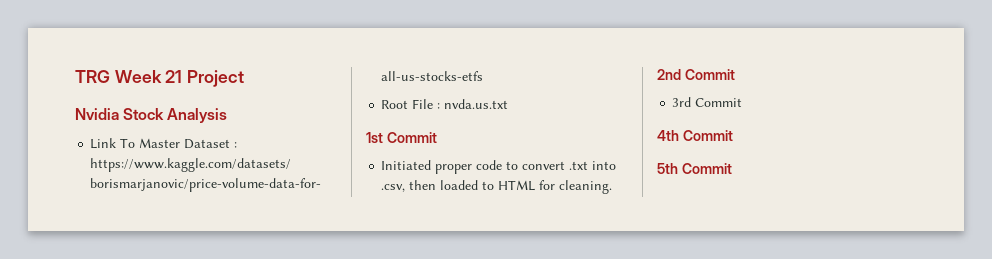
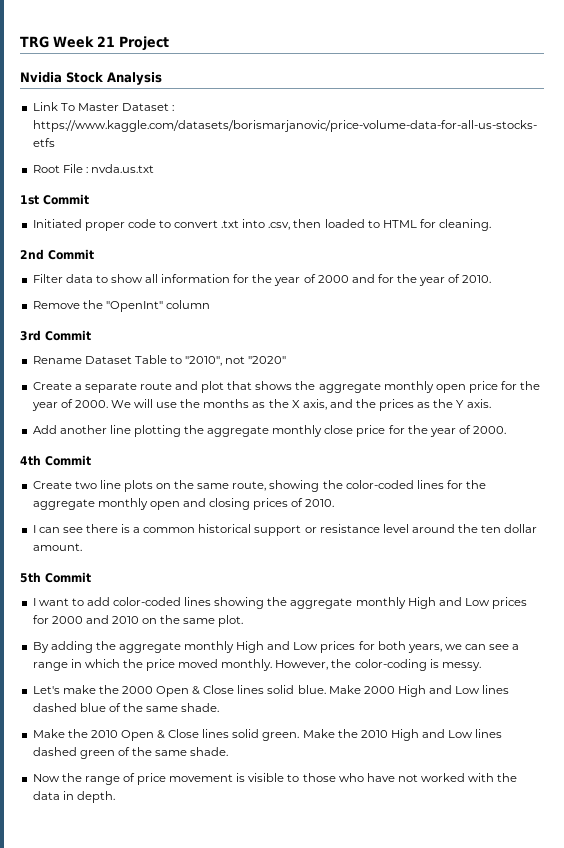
[672,97,743,107] [657,130,733,141] [657,163,732,174] 3rd Commit // 4th Commit // 5th Commit -> [32,274,492,286] [32,300,210,312] [20,330,91,341] [32,355,287,366] [32,381,541,393] [31,399,491,411] [32,425,507,437] [20,455,91,466] [32,480,487,492] [32,498,335,510] [32,524,538,536] [32,543,82,551] [20,572,91,583] [32,597,528,609] [32,615,244,627] [32,641,520,653] [32,659,481,671] [32,685,510,697] [32,703,220,712] [32,729,503,741] [32,747,229,759] [32,773,518,785] [32,791,115,803] Filter data to show all information for the year of 2000 and for the year of 2010. // Remove the "OpenInt" column // 3rd Commit // Rename Dataset Table to "2010", not "2020" // Create a separate route and plot that shows the aggregate monthly open price for the year of 2000. We will use the months as the X axis, and the prices as the Y axis. // Add another line plotting the aggregate monthly close price for the year of 2000. // 4th Commit // Create two line plots on the same route, showing the color-coded lines for the aggregate monthly open and closing prices of 2010. // I can see there is a common historical support or resistance level around the ten dollar amount. // 5th Commit // I want to add color-coded lines showing the aggregate monthly High and Low prices for 2000 and 2010 on the same plot. // By adding the aggregate monthly High and Low prices for both years, we can see a range in which the price moved monthly. However, the color-coding is messy. // Let's make the 2000 Open & Close lines solid blue. Make 2000 High and Low lines dashed blue of the same shade. // Make the 2010 Open & Close lines solid green. Make the 2010 High and Low lines dashed green of the same shade. // Now the range of price movement is visible to those who have not worked with the data in depth.

